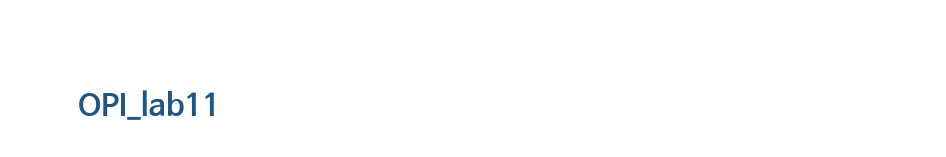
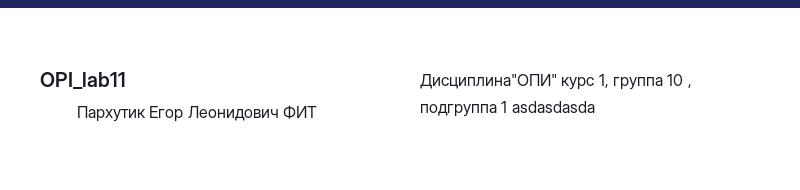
(220, 105) none -> [76,105,317,122] [420,74,692,90] [420,101,595,117] // Пархутик Егор Леонидович ФИТ Дисциплина"ОПИ" курс 1, группа 10 , подгруппа 1 asdasdasda

